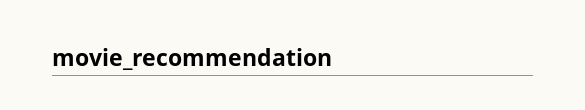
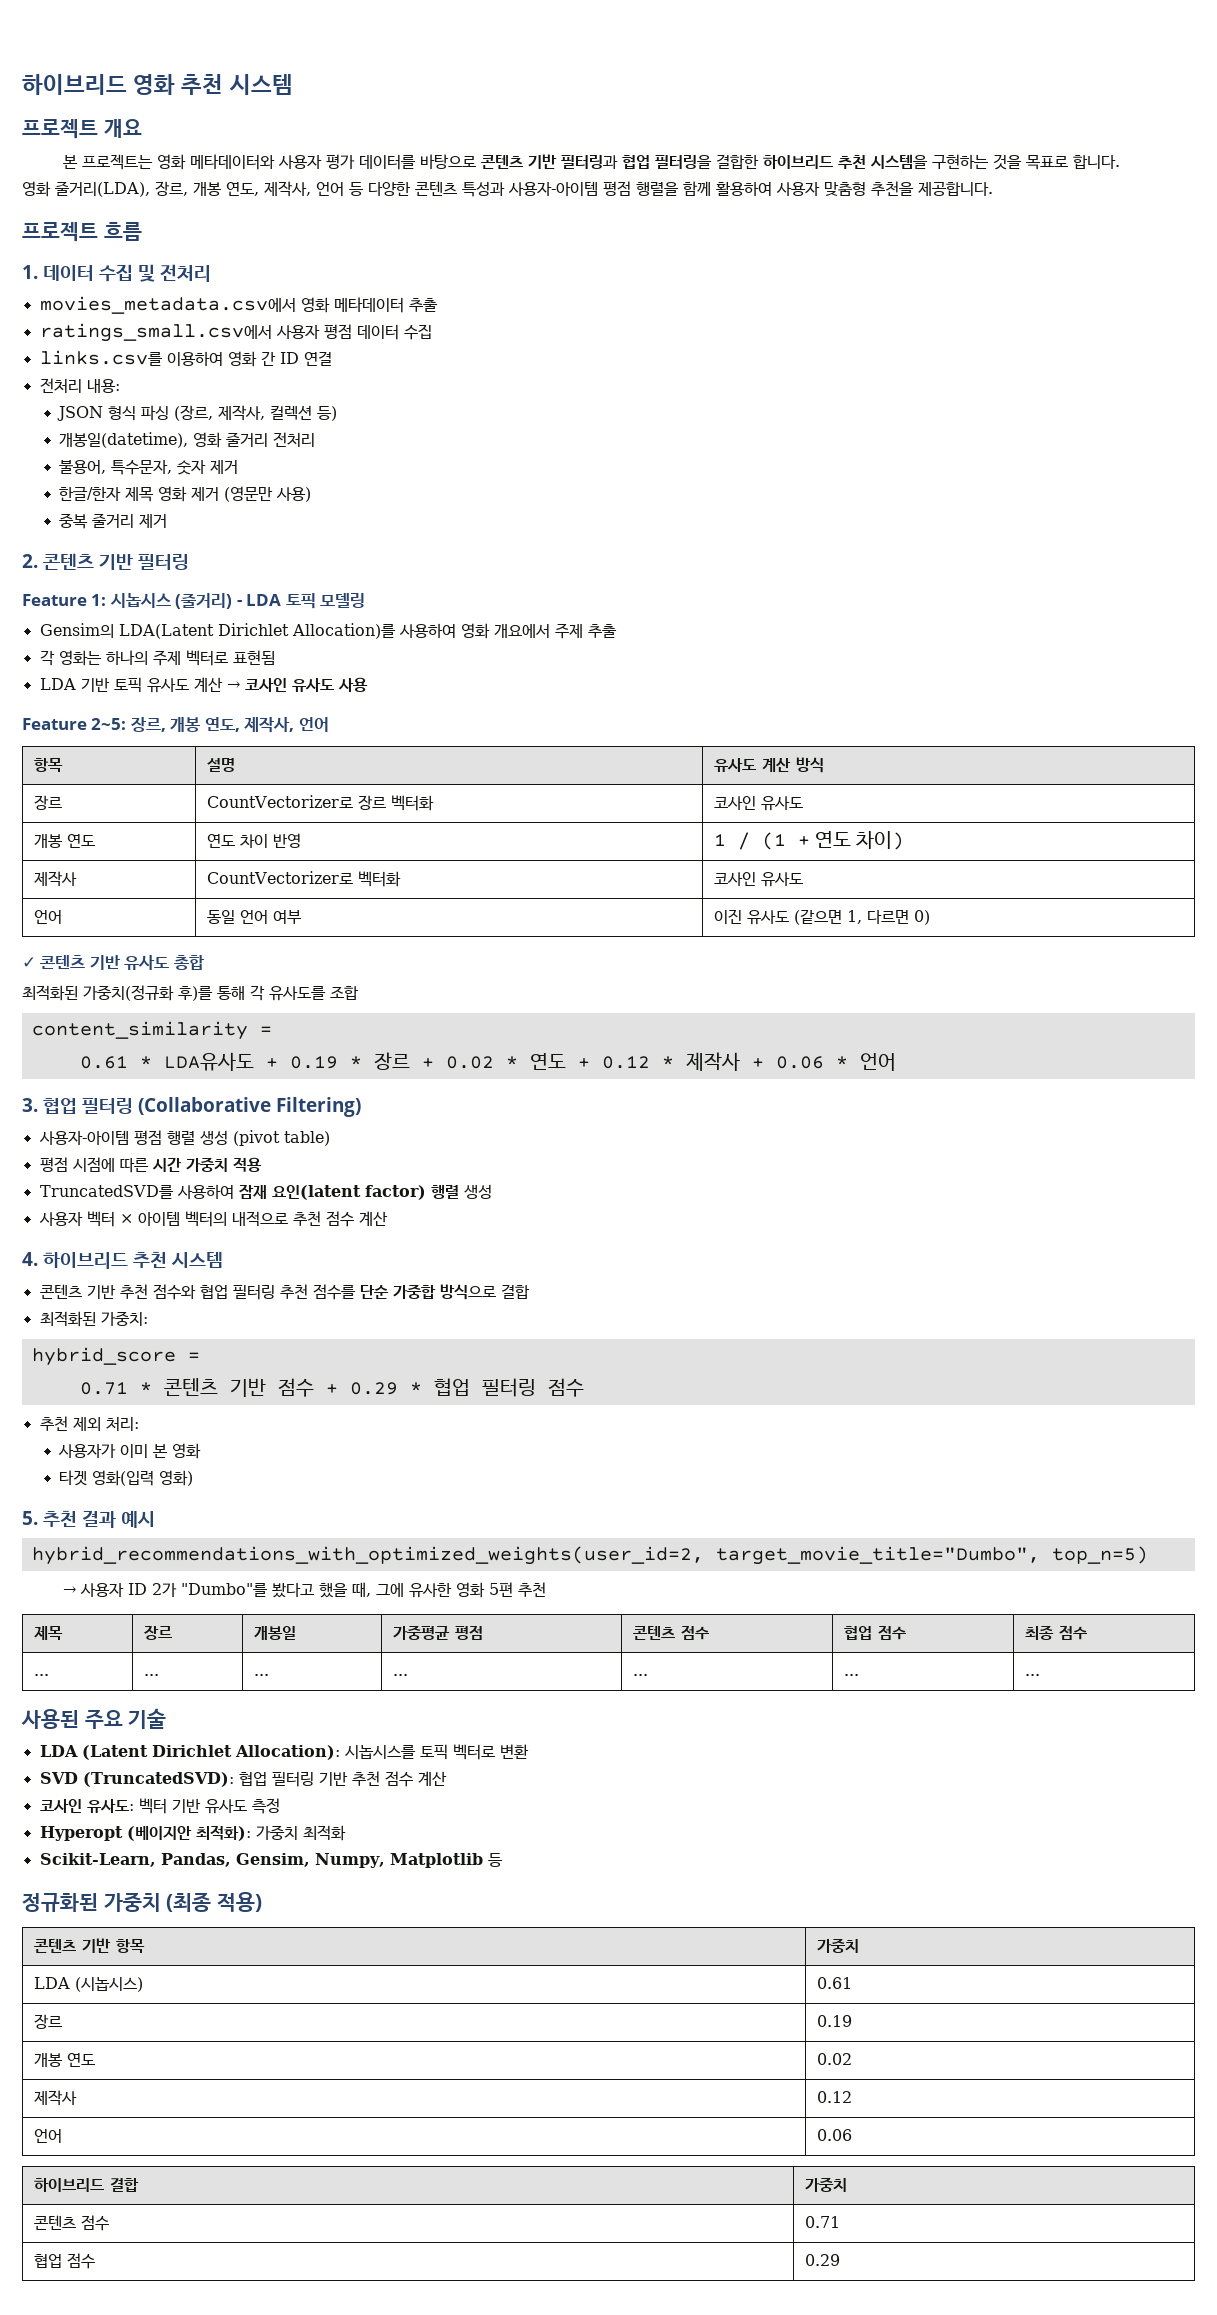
[52,48,332,70] movie_recommendation -> [22,74,293,95] [22,119,142,139] [62,154,1120,170] [22,181,993,197] [22,222,142,242] [22,264,211,282] [39,296,438,314] [39,323,432,342] [39,350,332,367] [39,378,120,393] [57,405,338,421] [59,432,316,448] [59,460,239,475] [59,486,312,502] [59,513,168,529] [22,553,189,570] [22,593,366,609] [39,623,617,639] [39,650,275,666] [39,677,368,693] [22,717,329,733] [33,758,63,772] [206,758,235,772] [713,757,824,773] [33,795,62,810] [206,795,434,811] [713,796,803,811] [33,834,95,848] [206,833,301,848] [713,830,905,850] [33,871,77,887] [206,871,401,887] [713,872,803,887] [33,910,62,924] [206,910,301,924] [713,909,930,925] [22,955,205,970] [22,985,359,1001] [31,1021,272,1040] [79,1052,896,1071] [22,1097,361,1117] [38,1130,330,1146] [39,1157,262,1173] [39,1184,492,1200] [38,1211,388,1227] [22,1251,223,1269] [39,1284,530,1300] [39,1311,148,1327] [31,1347,200,1366] [79,1378,584,1397] [39,1416,139,1431] [58,1443,202,1459] [59,1470,194,1486] [22,1510,155,1528] [31,1546,1148,1565] [62,1582,546,1598] [33,1626,63,1640] [143,1625,172,1640] [253,1626,296,1640] [392,1625,483,1640] [632,1625,709,1640] [843,1625,906,1640] [1024,1625,1087,1640] [33,1674,49,1676] [143,1674,159,1676] [253,1674,269,1676] [392,1674,408,1676] [632,1674,648,1676] [843,1674,859,1676] [1024,1674,1040,1676] [21,1708,167,1729] [39,1744,529,1760] [39,1771,447,1787] [39,1798,280,1814] [39,1825,346,1841] [39,1853,503,1868] [22,1892,262,1912] [33,1938,145,1953] [816,1938,859,1953] [33,1977,143,1992] [816,1977,852,1989] [33,2014,62,2029] [816,2015,852,2027] [33,2053,95,2067] [816,2053,852,2065] [33,2090,77,2106] [816,2091,852,2103] [33,2129,62,2143] [816,2129,852,2141] [33,2178,139,2192] [804,2177,847,2192] [33,2215,109,2231] [804,2216,840,2228] [33,2253,95,2269] [804,2254,840,2266] 하이브리드 영화 추천 시스템 // 프로젝트 개요 // 본 프로젝트는 영화 메타데이터와 사용자 평가 데이터를 바탕으로 콘텐츠 기반 필터링과 협업 필터링을 결합한 하이브리드 추천 시스템을 구현하는 것을 목표로 합니다. // 영화 줄거리(LDA), 장르, 개봉 연도, 제작사, 언어 등 다양한 콘텐츠 특성과 사용자-아이템 평점 행렬을 함께 활용하여 사용자 맞춤형 추천을 제공합니다. // 프로젝트 흐름 // 1. 데이터 수집 및 전처리 // movies_metadata.csv에서 영화 메타데이터 추출 // ratings_small.csv에서 사용자 평점 데이터 수집 // links.csv를 이용하여 영화 간 ID 연결 // 전처리 내용: // JSON 형식 파싱 (장르, 제작사, 컬렉션 등) // 개봉일(datetime), 영화 줄거리 전처리 // 불용어, 특수문자, 숫자 제거 // 한글/한자 제목 영화 제거 (영문만 사용) // 중복 줄거리 제거 // 2. 콘텐츠 기반 필터링 // Feature 1: 시놉시스 (줄거리) - LDA 토픽 모델링 // Gensim의 LDA(Latent Dirichlet Allocation)를 사용하여 영화 개요에서 주제 추출 // 각 영화는 하나의 주제 벡터로 표현됨 // LDA 기반 토픽 유사도 계산 → 코사인 유사도 사용 // Feature 2~5: 장르, 개봉 연도, 제작사, 언어 // 항목 | 설명 | 유사도 계산 방식 // 장르 | CountVectorizer로 장르 벡터화 | 코사인 유사도 // 개봉 연도 | 연도 차이 반영 | 1 / (1 + 연도 차이) // 제작사 | CountVectorizer로 벡터화 | 코사인 유사도 // 언어 | 동일 언어 여부 | 이진 유사도 (같으면 1, 다르면 0) // ✓ 콘텐츠 기반 유사도 총합 // 최적화된 가중치(정규화 후)를 통해 각 유사도를 조합 // content_similarity = // 0.61 * LDA유사도 + 0.19 * 장르 + 0.02 * 연도 + 0.12 * 제작사 + 0.06 * 언어 // 3. 협업 필터링 (Collaborative Filtering) // 사용자-아이템 평점 행렬 생성 (pivot table) // 평점 시점에 따른 시간 가중치 적용 // TruncatedSVD를 사용하여 잠재 요인(latent factor) 행렬 생성 // 사용자 벡터 × 아이템 벡터의 내적으로 추천 점수 계산 // 4. 하이브리드 추천 시스템 // 콘텐츠 기반 추천 점수와 협업 필터링 추천 점수를 단순 가중합 방식으로 결합 // 최적화된 가중치: // hybrid_score = // 0.71 * 콘텐츠 기반 점수 + 0.29 * 협업 필터링 점수 // 추천 제외 처리: // 사용자가 이미 본 영화 // 타겟 영화(입력 영화) // 5. 추천 결과 예시 // hybrid_recommendations_with_optimized_weights(user_id=2, target_movie_title="Dumbo", top_n=5) // → 사용자 ID 2가 "Dumbo"를 봤다고 했을 때, 그에 유사한 영화 5편 추천 // 제목 | 장르 | 개봉일 | 가중평균 평점 | 콘텐츠 점수 | 협업 점수 | 최종 점수 // ... | ... | ... | ... | ... | ... | ... // 사용된 주요 기술 // LDA (Latent Dirichlet Allocation): 시놉시스를 토픽 벡터로 변환 // SVD (TruncatedSVD): 협업 필터링 기반 추천 점수 계산 // 코사인 유사도: 벡터 기반 유사도 측정 // Hyperopt (베이지안 최적화): 가중치 최적화 // Scikit-Learn, Pandas, Gensim, Numpy, Matplotlib 등 // 정규화된 가중치 (최종 적용) // 콘텐츠 기반 항목 | 가중치 // LDA (시놉시스) | 0.61 // 장르 | 0.19 // 개봉 연도 | 0.02 // 제작사 | 0.12 // 언어 | 0.06 // 하이브리드 결합 | 가중치 // 콘텐츠 점수 | 0.71 // 협업 점수 | 0.29

